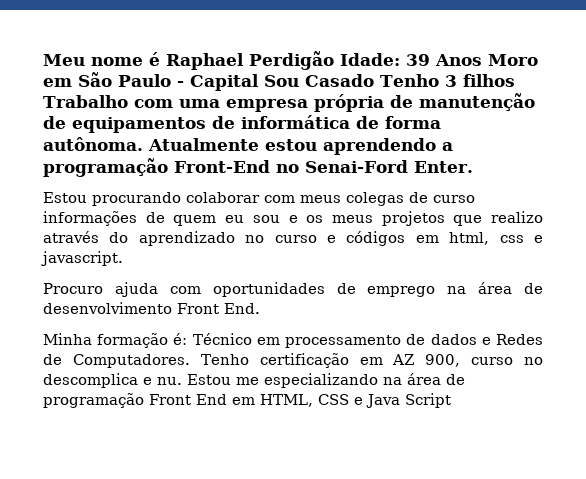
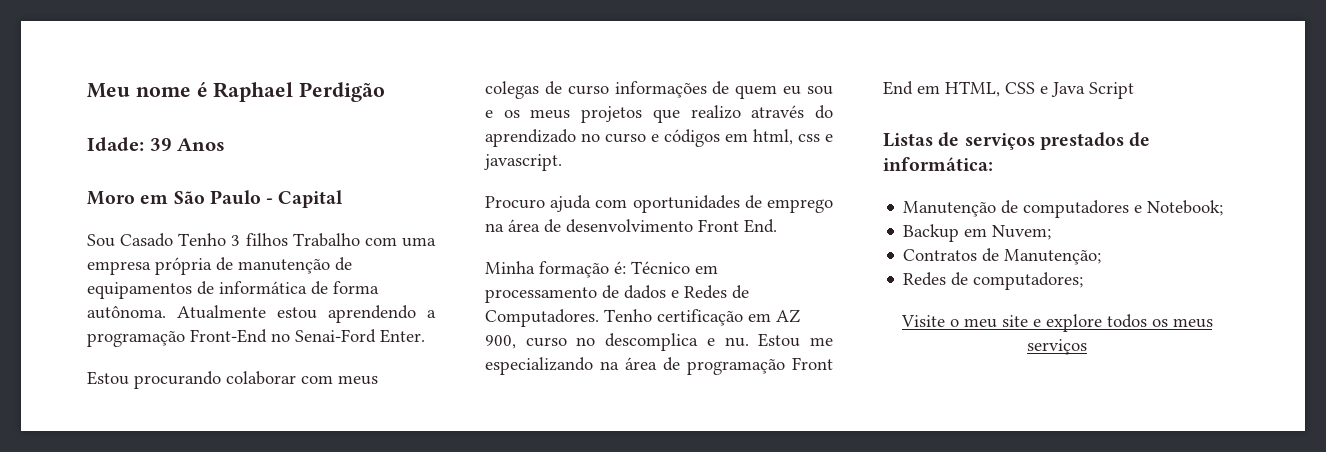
(334, 60) none -> (386, 92) //
(482, 60) none -> (226, 144) //
(259, 82) none -> (344, 199) //
(451, 400) none -> [883,132,1151,150] [883,157,993,171] [903,200,1224,218] [903,224,1052,242] [903,248,1102,265] [903,272,1084,290] [900,314,1213,332] [1027,339,1087,355] // Listas de serviços prestados de informática: // Manutenção de computadores e Notebook; // Backup em Nuvem; // Contratos de Manutenção; // Redes de computadores; // Visite o meu site e explore todos os meus serviços

